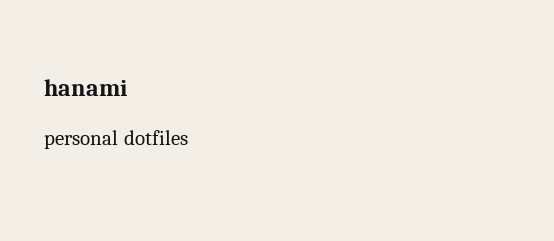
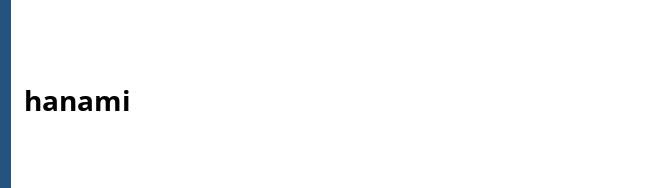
[44,130,188,149] // personal dotfiles -> (131, 100) none

